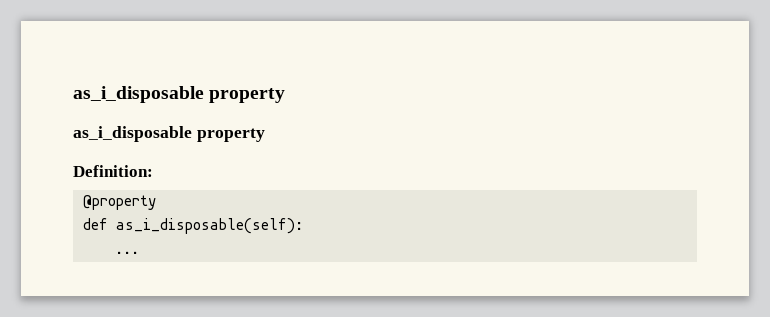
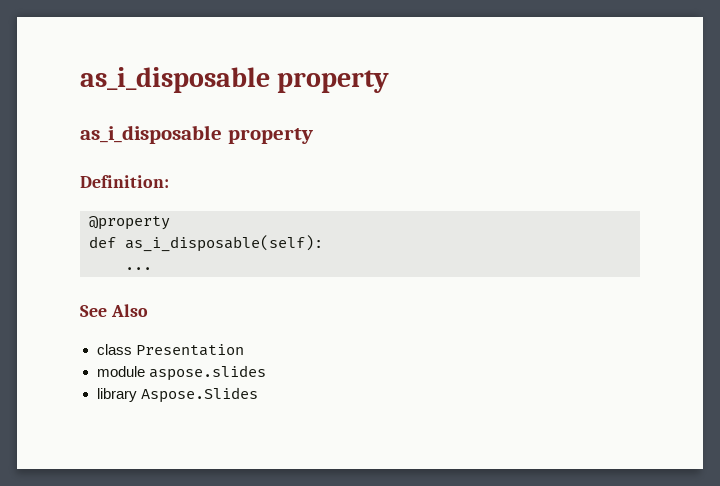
(139, 252) none -> [80,304,148,317] [96,344,244,356] [96,365,266,381] [96,387,258,403] // See Also // class Presentation // module aspose.slides // library Aspose.Slides

